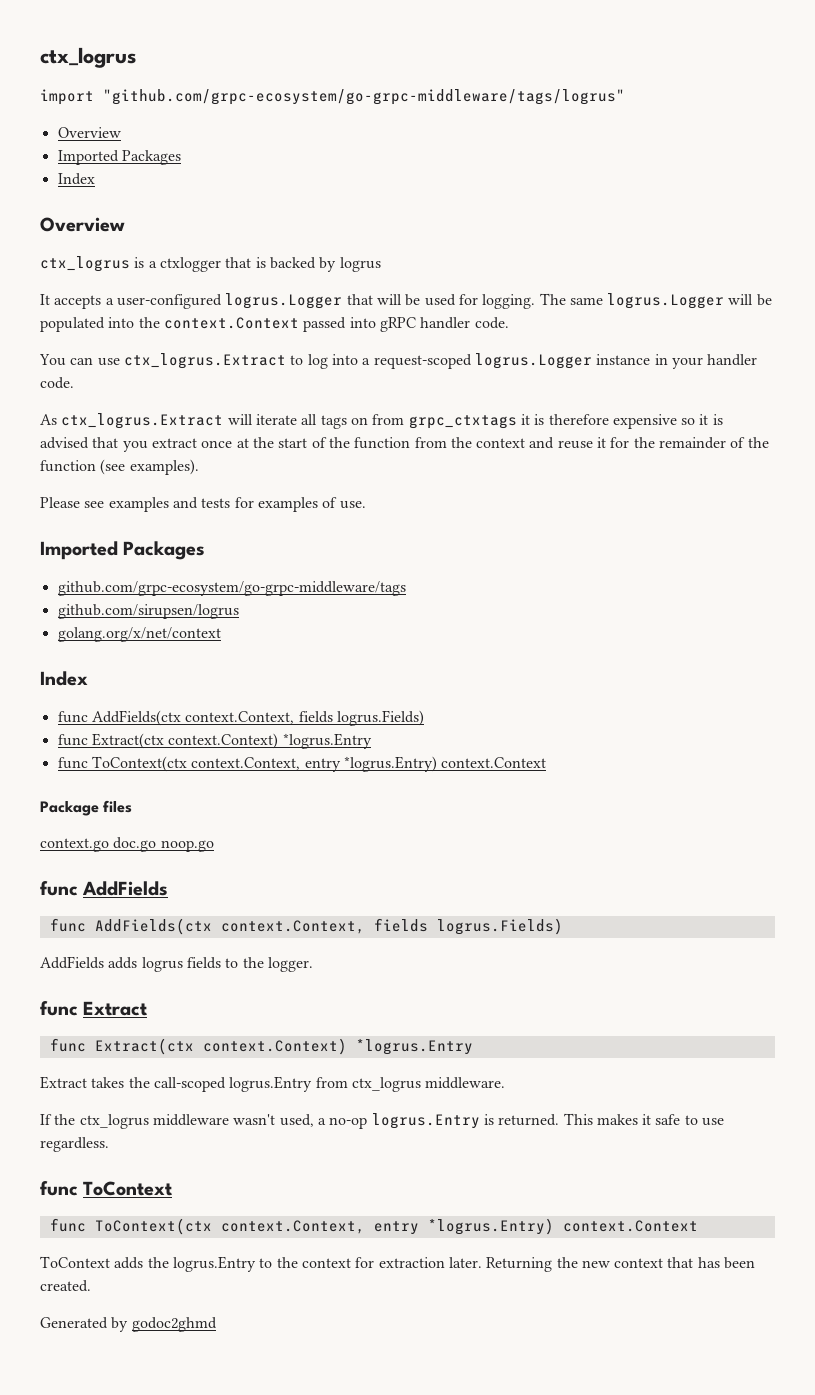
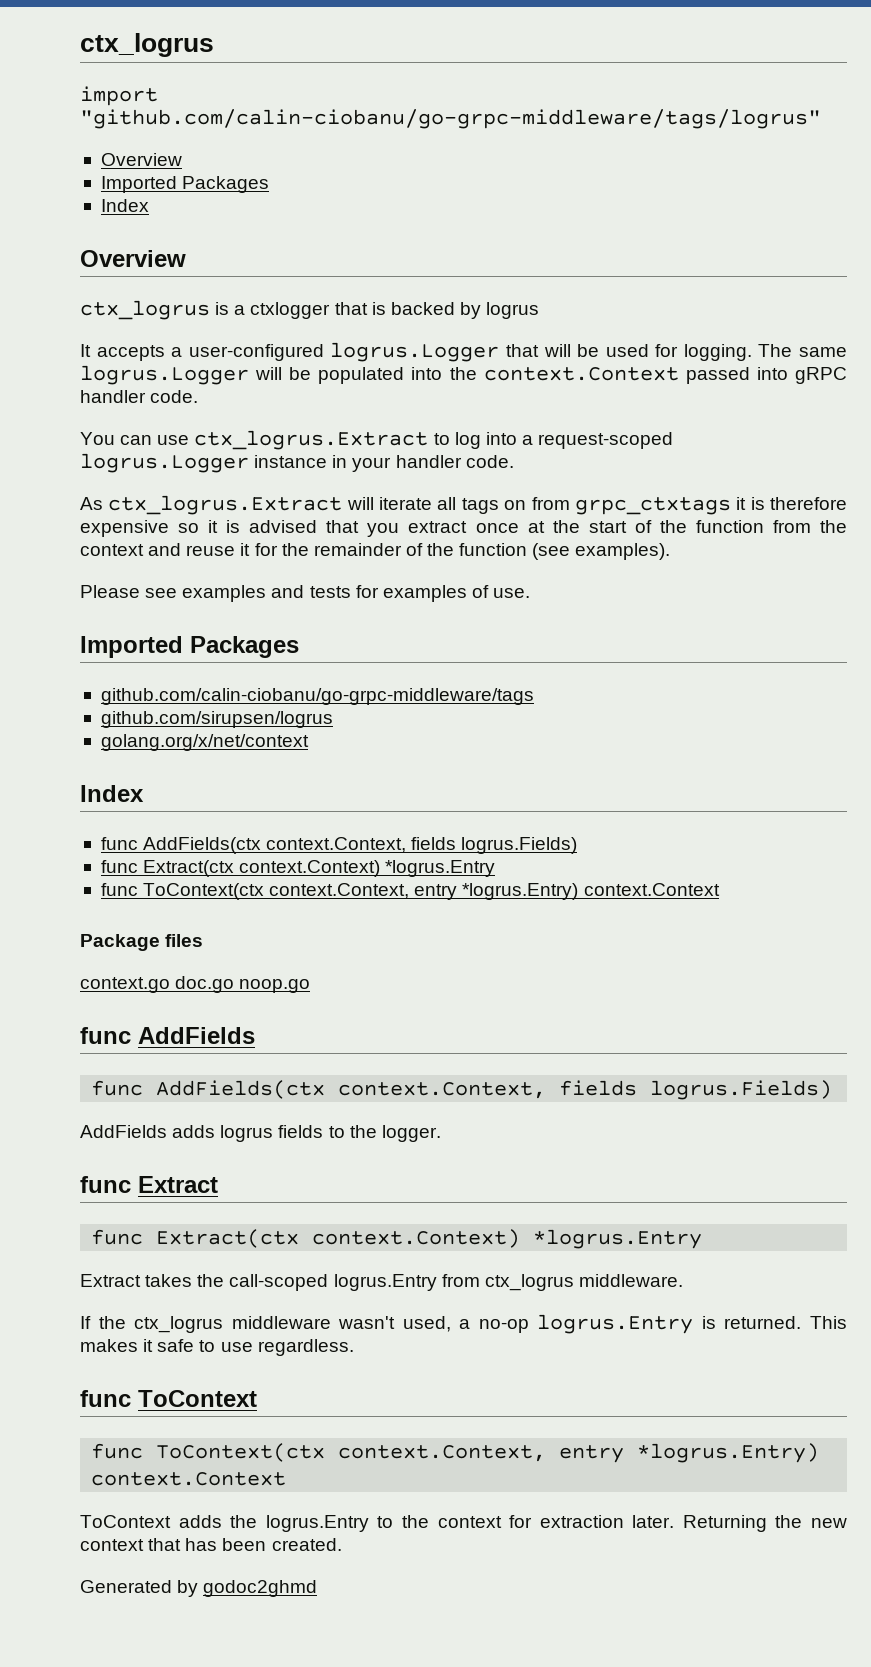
[103,89,625,105] "github.com/grpc-ecosystem/go-grpc-middleware/tags/logrus" -> [80,109,821,129] "github.com/calin-ciobanu/go-grpc-middleware/tags/logrus"
[57,581,406,596] github.com/grpc-ecosystem/go-grpc-middleware/tags -> [100,688,534,705] github.com/calin-ciobanu/go-grpc-middleware/tags

